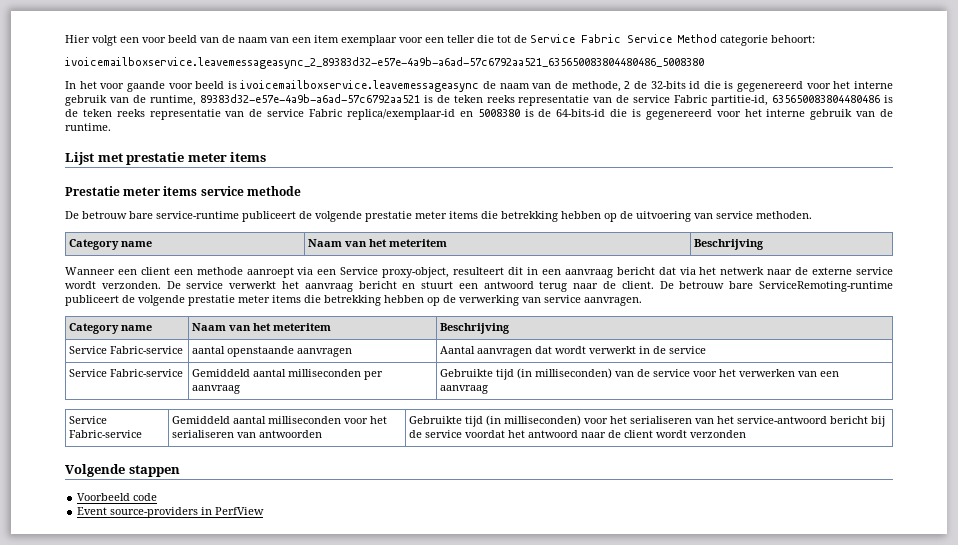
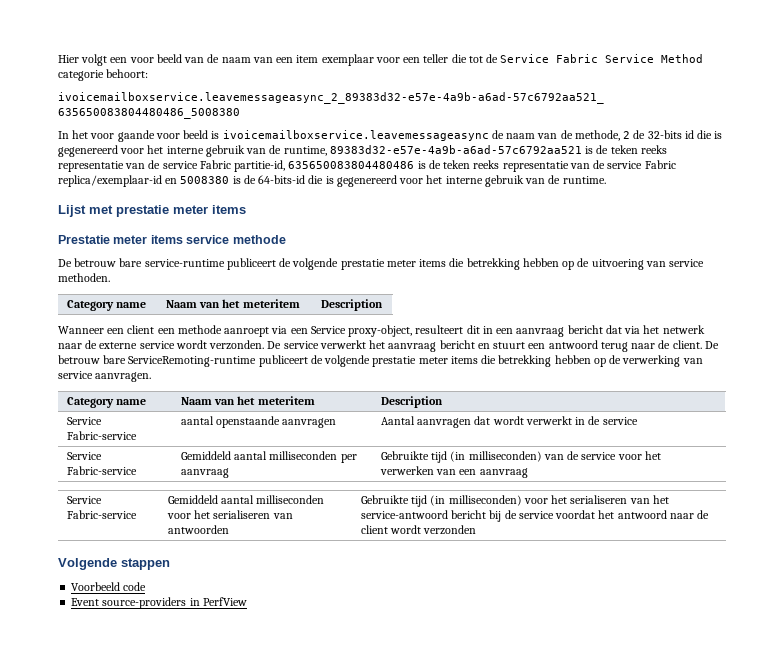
[694,239,765,250] Beschrijving -> [320,299,383,311] Description
[440,323,511,334] Beschrijving -> [380,396,443,408] Description

